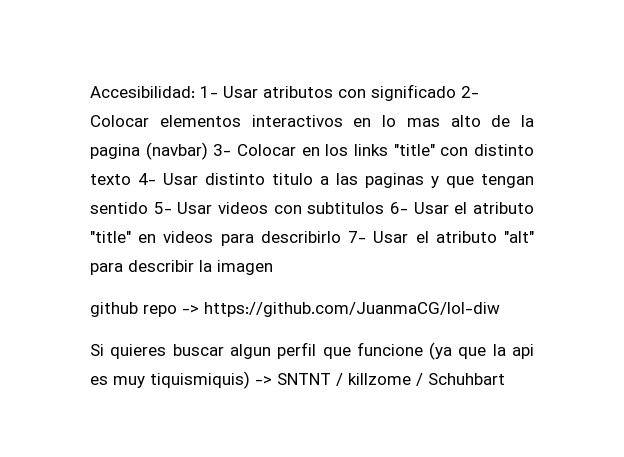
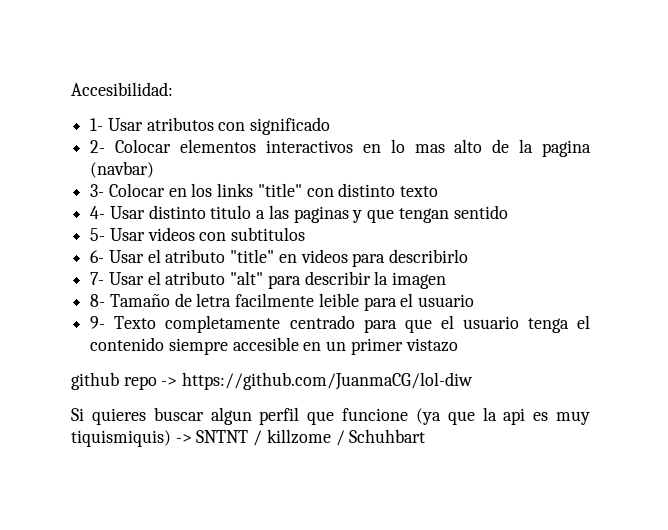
(195, 92) none -> (173, 89) //
(456, 92) none -> (331, 126) //
(208, 151) none -> (155, 169) //
(131, 179) none -> (439, 191) //
(148, 208) none -> (508, 212) //
(385, 208) none -> (306, 234) //
(341, 237) none -> (469, 256) //
(273, 267) none -> [90,293,475,311] [90,315,590,333] [90,337,458,355] // 8- Tamaño de letra facilmente leible para el usuario // 9- Texto completamente centrado para que el usuario tenga el contenido siempre accesible en un primer vistazo

